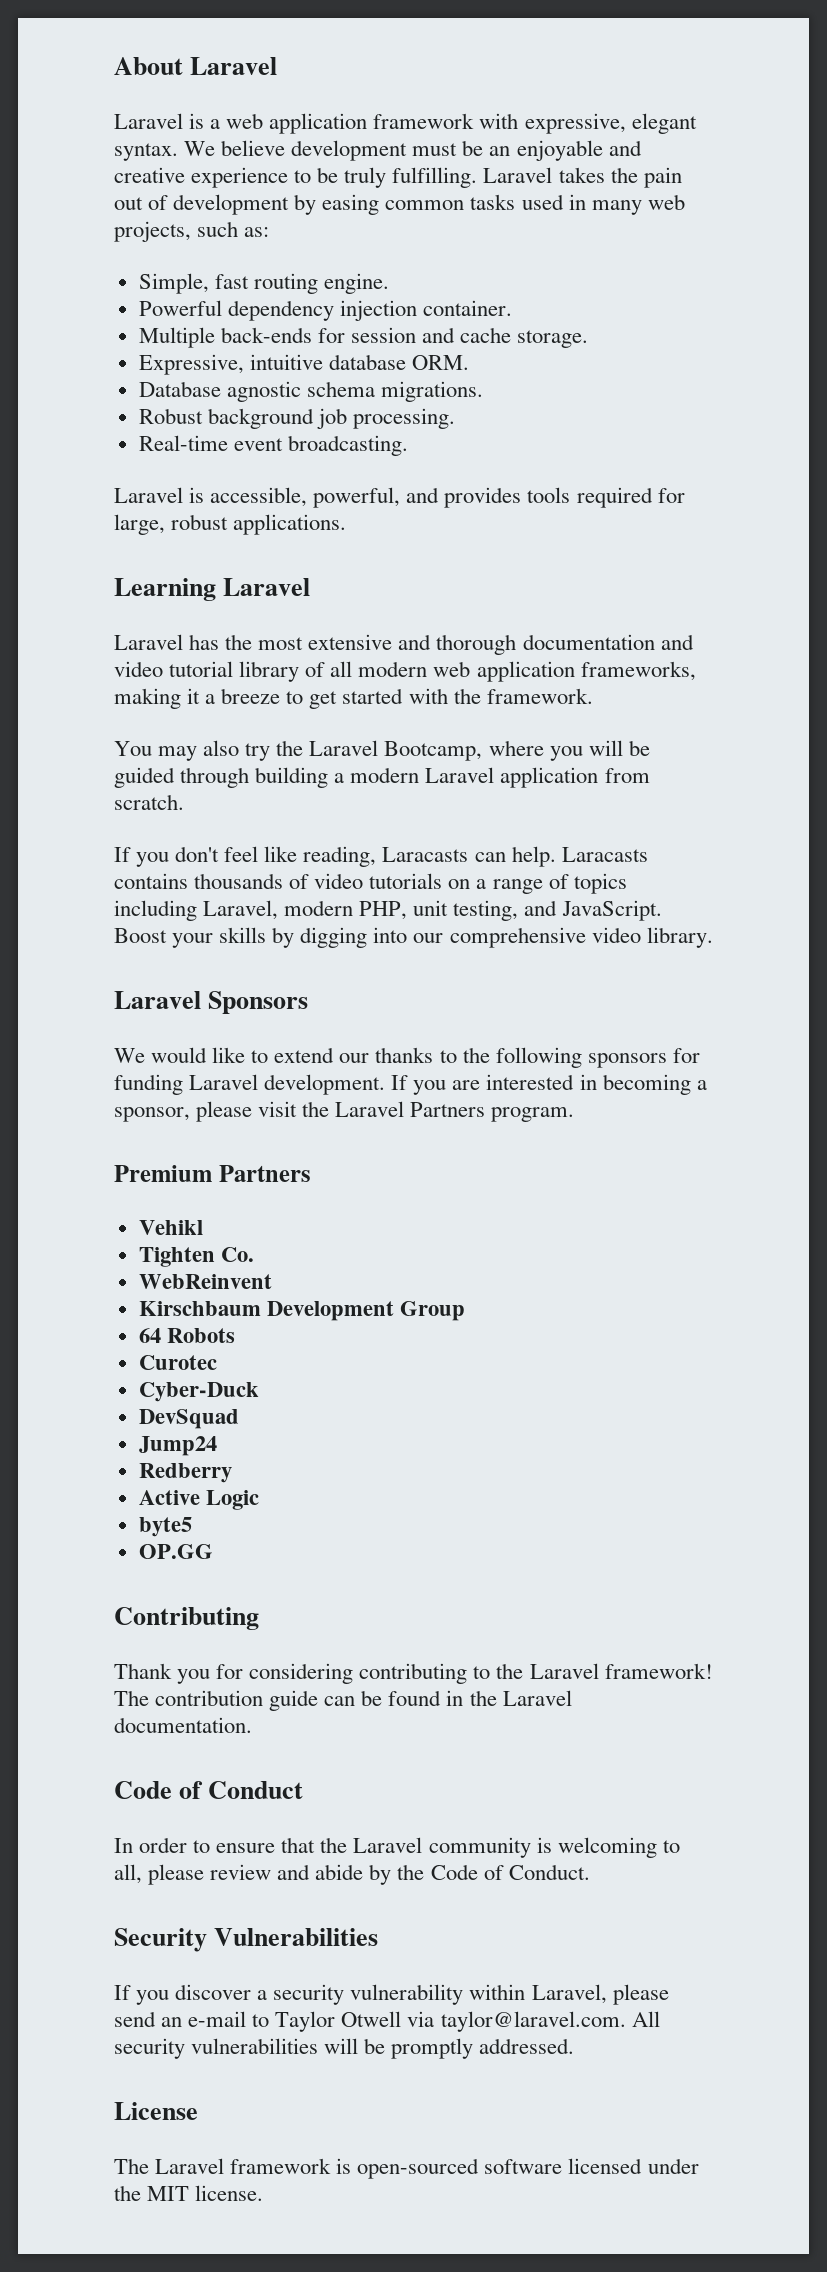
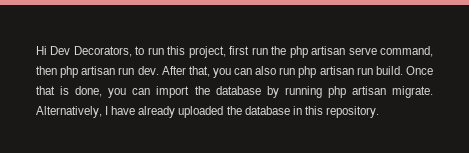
[114,57,278,75] [114,113,697,134] [114,140,642,161] [114,167,682,188] [114,194,685,215] [114,221,270,242] [138,273,389,294] [138,300,512,321] [138,327,589,348] [138,354,469,375] [138,381,483,402] [138,408,455,429] [138,435,408,456] [114,487,685,508] [114,514,347,535] [114,578,311,601] [114,634,694,655] [114,661,696,682] [114,688,593,709] [114,740,650,761] [114,767,650,788] [114,794,184,810] [114,846,648,867] [114,873,627,894] [114,900,662,921] [114,927,713,948] [114,991,309,1014] [114,1047,700,1068] [114,1074,707,1095] [114,1101,575,1122] [114,1165,311,1182] [138,1220,203,1235] [138,1247,254,1267] [138,1274,272,1289] [138,1301,465,1321] [138,1328,235,1343] [138,1355,217,1370] [138,1382,259,1402] [138,1409,239,1429] [138,1436,217,1456] [138,1463,232,1483] [138,1490,259,1510] [138,1517,192,1537] [138,1544,213,1559] [114,1607,259,1630] [114,1663,713,1684] [114,1690,572,1711] [114,1717,252,1733] [114,1781,304,1799] [114,1837,680,1858] [114,1864,590,1885] [114,1928,379,1952] [114,1984,669,2005] [114,2011,660,2032] [114,2038,575,2059] [114,2102,198,2120] [114,2158,699,2179] [114,2185,264,2201] About Laravel // Laravel is a web application framework with expressive, elegant syntax. We believe development must be an enjoyable and creative experience to be truly fulfilling. Laravel takes the pain out of development by easing common tasks used in many web projects, such as: // Simple, fast routing engine. // Powerful dependency injection container. // Multiple back-ends for session and cache storage. // Expressive, intuitive database ORM. // Database agnostic schema migrations. // Robust background job processing. // Real-time event broadcasting. // Laravel is accessible, powerful, and provides tools required for large, robust applications. // Learning Laravel // Laravel has the most extensive and thorough documentation and video tutorial library of all modern web application frameworks, making it a breeze to get started with the framework. // You may also try the Laravel Bootcamp, where you will be guided through building a modern Laravel application from scratch. // If you don't feel like reading, Laracasts can help. Laracasts contains thousands of video tutorials on a range of topics including Laravel, modern PHP, unit testing, and JavaScript. Boost your skills by digging into our comprehensive video library. // Laravel Sponsors // We would like to extend our thanks to the following sponsors for funding Laravel development. If you are interested in becoming a sponsor, please visit the Laravel Partners program. // Premium Partners // Vehikl // Tighten Co. // WebReinvent // Kirschbaum Development Group // 64 Robots // Curotec // Cyber-Duck // DevSquad // Jump24 // Redberry // Active Logic // byte5 // OP.GG // Contributing // Thank you for considering contributing to the Laravel framework! The contribution guide can be found in the Laravel documentation. // Code of Conduct // In order to ensure that the Laravel community is welcoming to all, please review and abide by the Code of Conduct. // Security Vulnerabilities // If you discover a security vulnerability within Laravel, please send an e-mail to Taylor Otwell via taylor@laravel.com. All security vulnerabilities will be promptly addressed. // License // The Laravel framework is open-sourced software licensed under the MIT license. -> [36,46,433,58] [36,66,433,78] [36,86,433,98] [36,106,379,118] Hi Dev Decorators, to run this project, first run the php artisan serve command, then php artisan run dev. After that, you can also run php artisan run build. Once that is done, you can import the database by running php artisan migrate. Alternatively, I have already uploaded the database in this repository.

